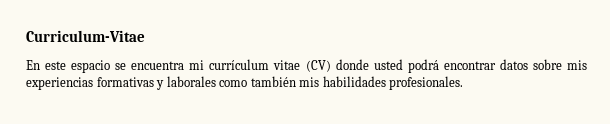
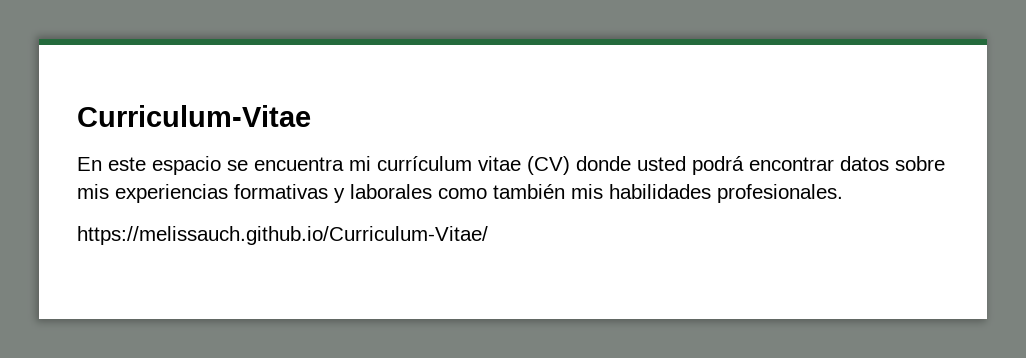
(464, 83) none -> [77,226,488,245] // https://melissauch.github.io/Curriculum-Vitae/

